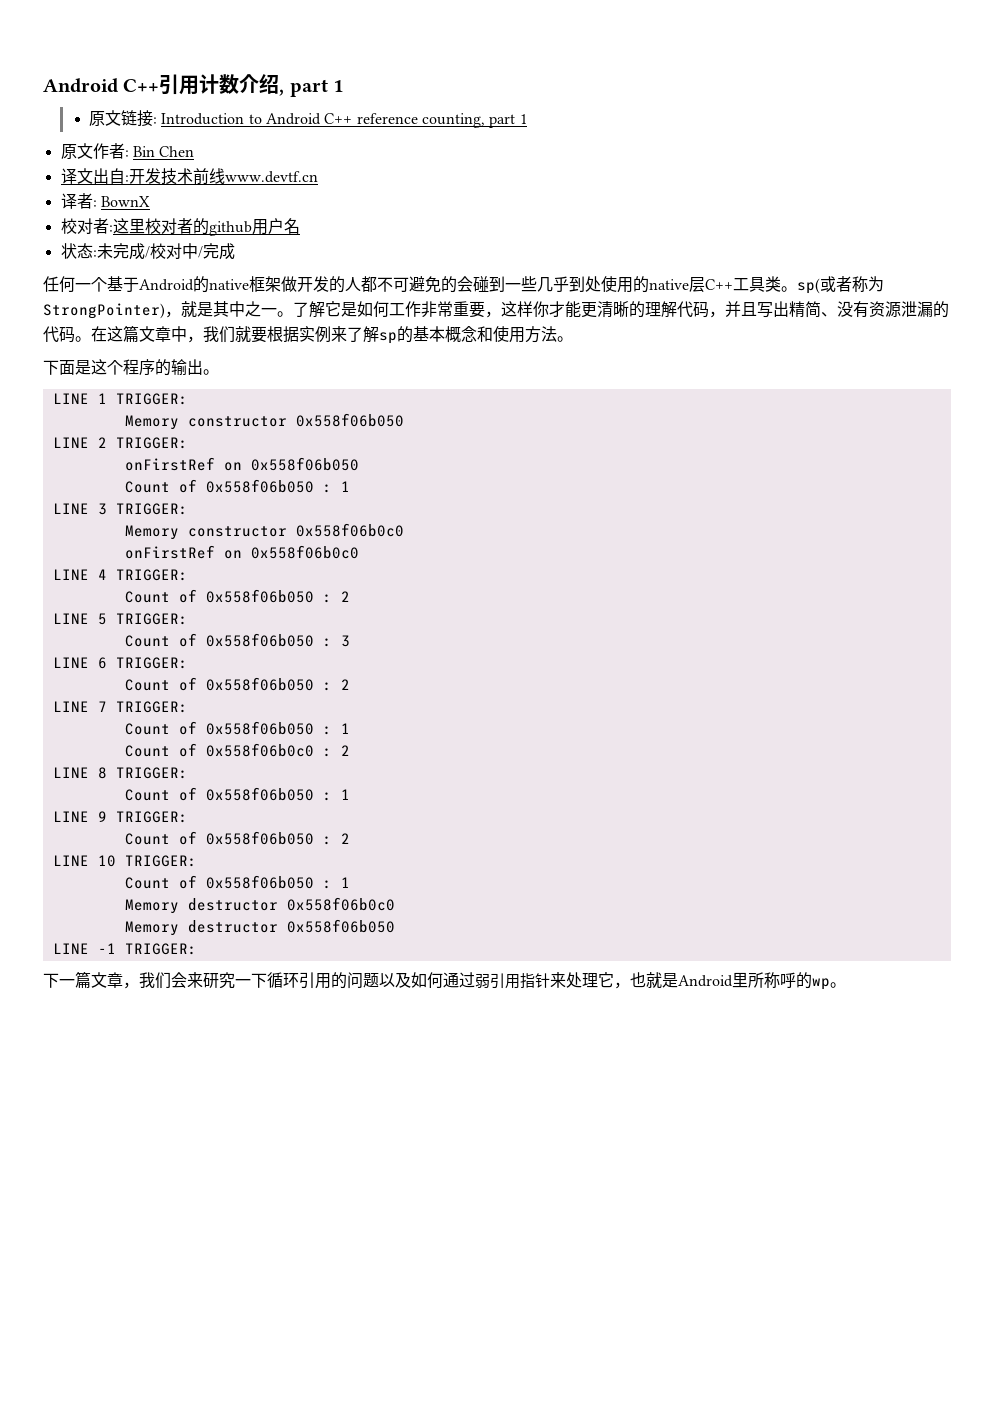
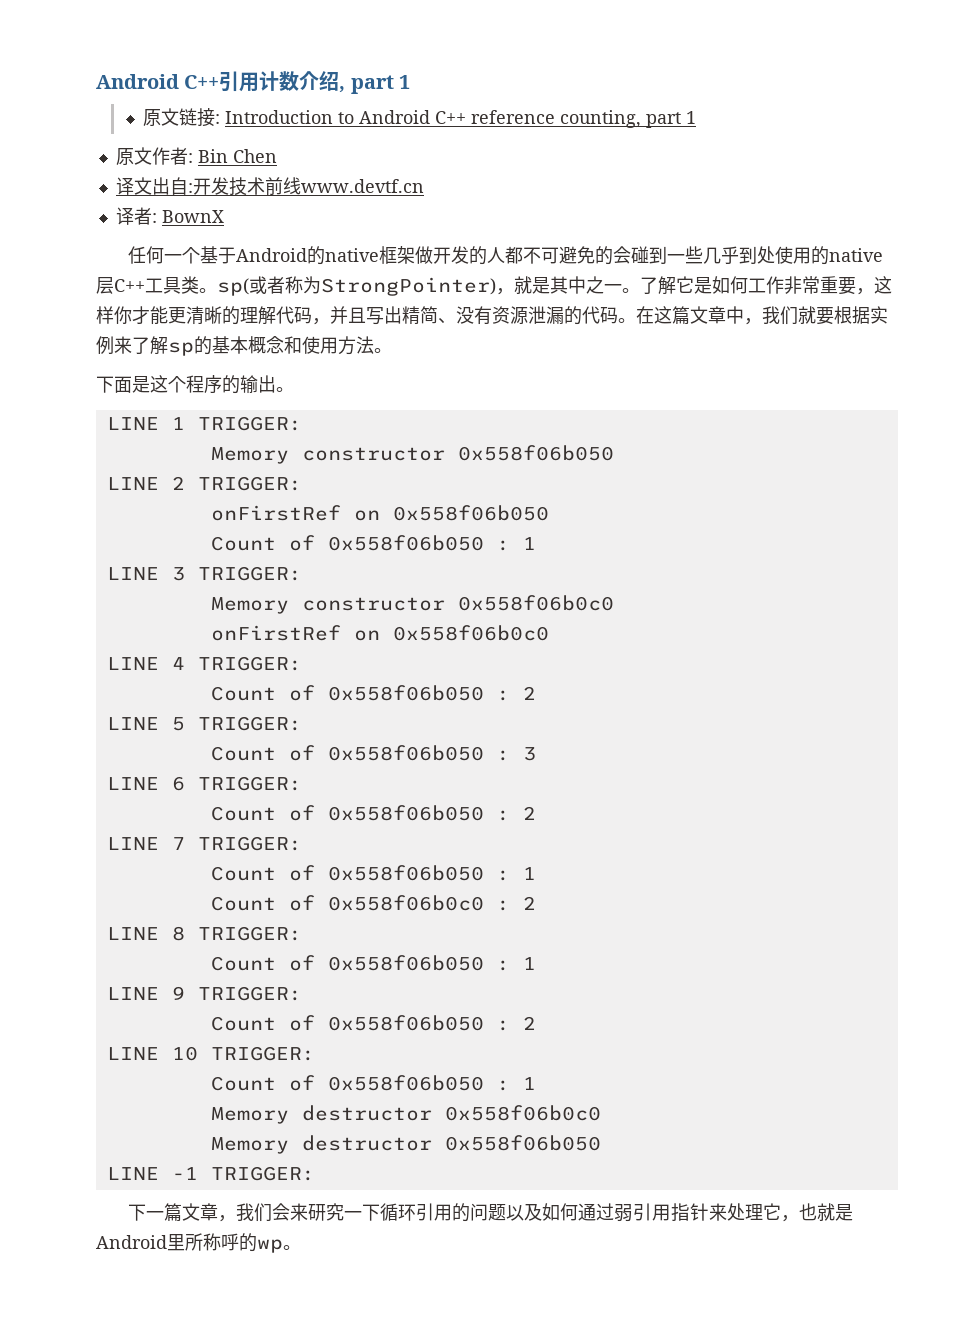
[60,218,300,236] [60,243,235,260] // 校对者:这里校对者的github用户名 // 状态:未完成/校对中/完成 -> (224, 216) none

